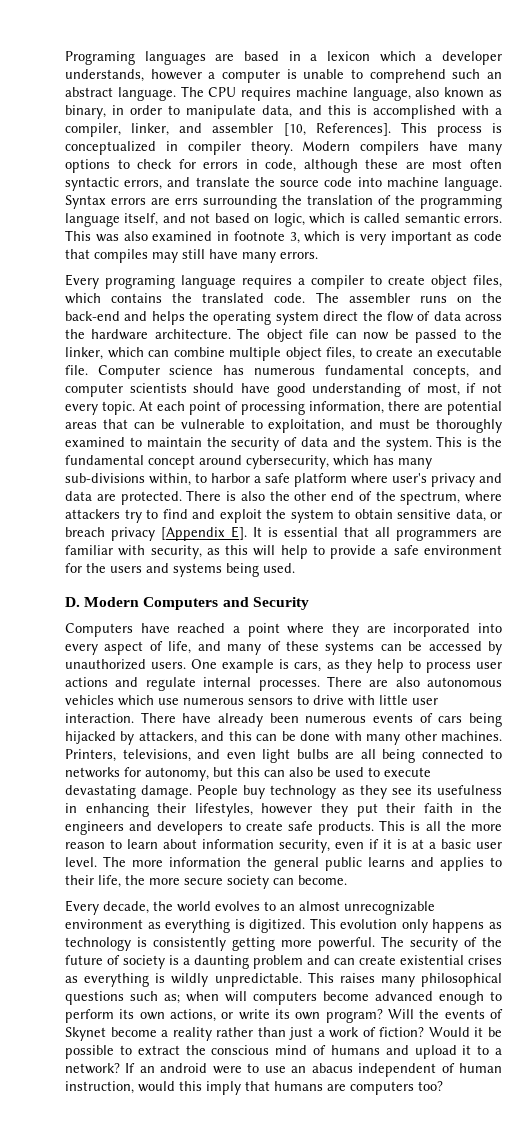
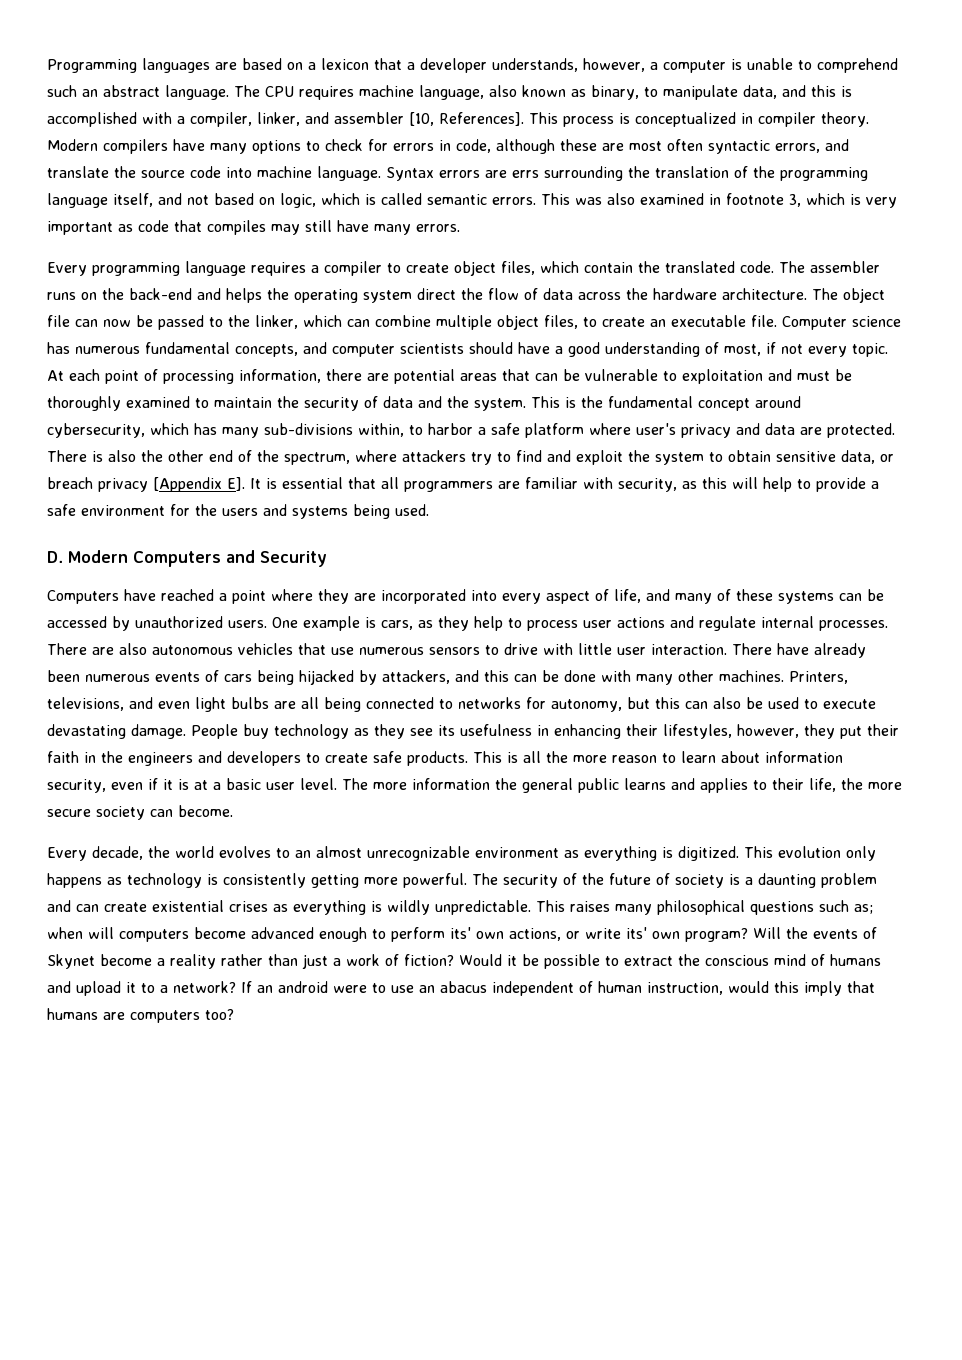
[65,51,135,65] Programing -> [47,59,137,73] Programming
[288,51,301,61] in -> [287,62,303,70] on
[379,51,416,62] which -> [374,58,402,70] that
[150,69,202,80] however -> [583,58,645,72] however,
[112,105,163,115] in order -> (639, 92) none
[105,275,175,289] programing -> [92,262,180,276] programming
[111,293,163,303] contains -> [584,262,633,273] contain
(270, 388) none -> [555,346,563,354] a
[268,419,345,433] exploitation, -> [682,369,763,384] exploitation
[118,695,154,706] which -> [298,643,326,655] that
[261,803,313,814] however -> [737,724,799,738] however,
[119,1009,135,1019] its -> [450,927,471,939] its'
[275,1009,290,1019] its -> [626,927,647,939] its'

